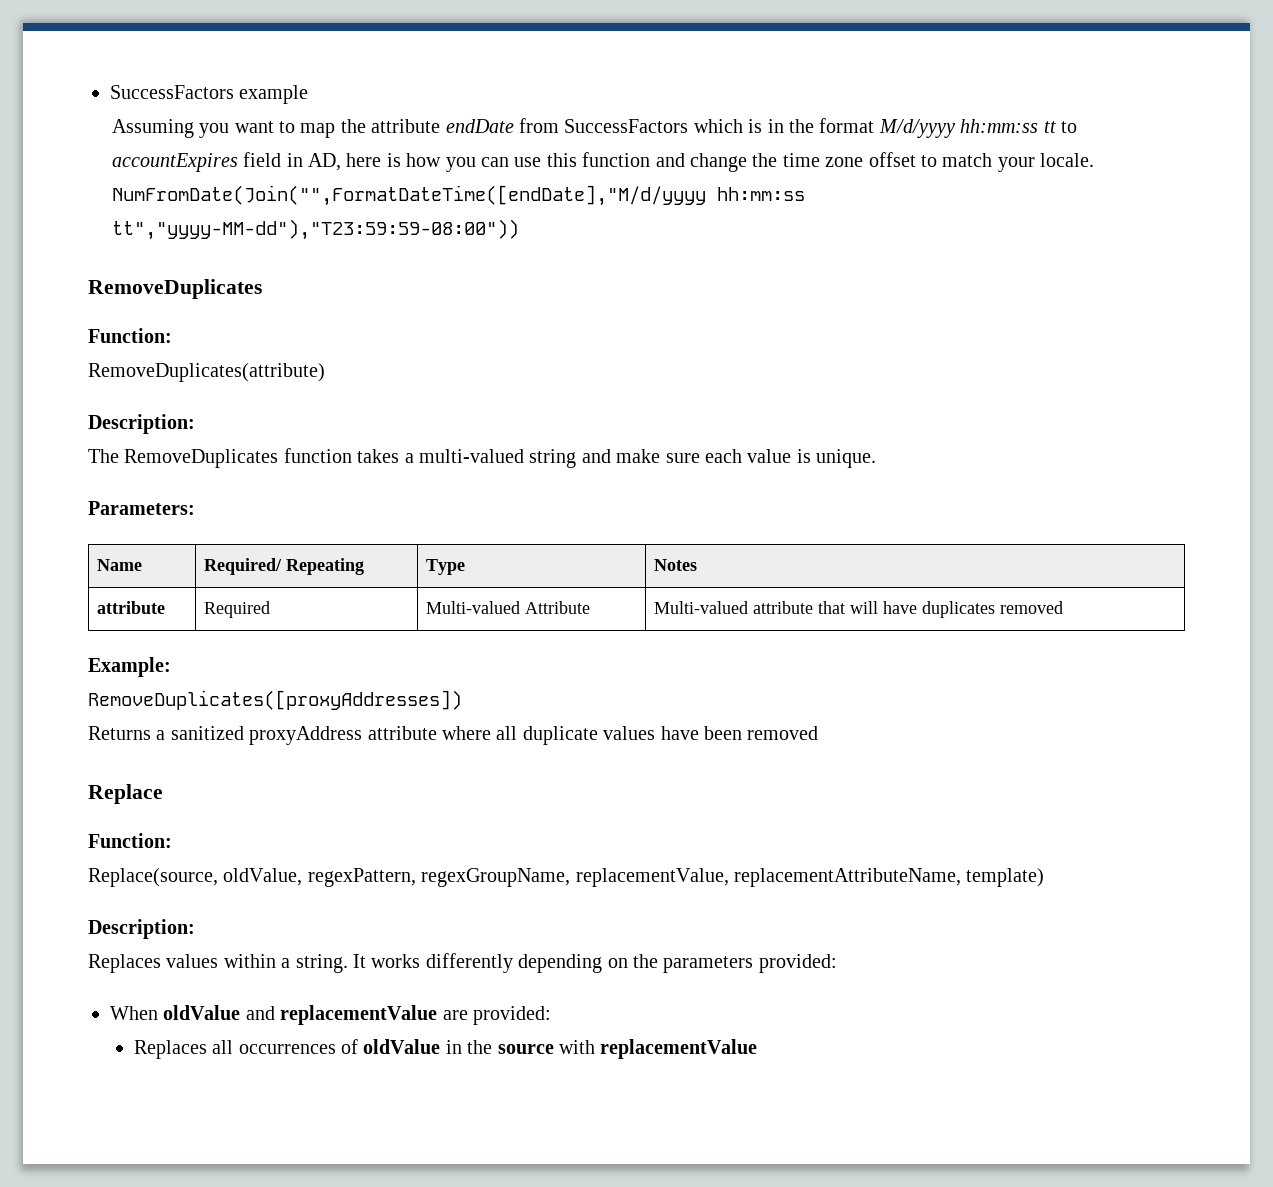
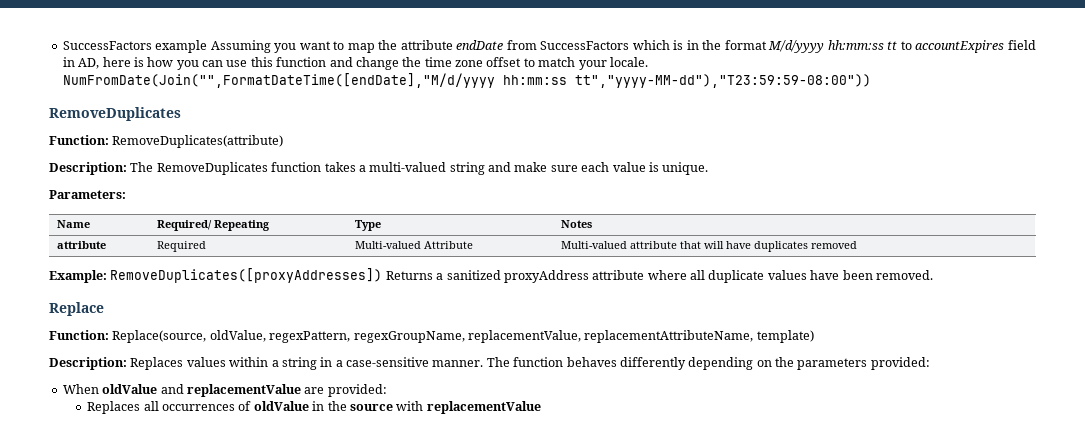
(309, 94) // -> (208, 46) none
(172, 335) // -> (109, 140) none
(195, 424) // -> (127, 168) none
(171, 667) // -> (107, 276) none
(462, 700) // -> (383, 275) none
[747,726,819,740] removed -> [875,270,933,280] removed.
(172, 840) // -> (109, 335) none
(195, 929) // -> (127, 363) none
[295,954,421,973] string. It works -> [281,357,617,370] string in a case-sensitive manner. The function behaves

